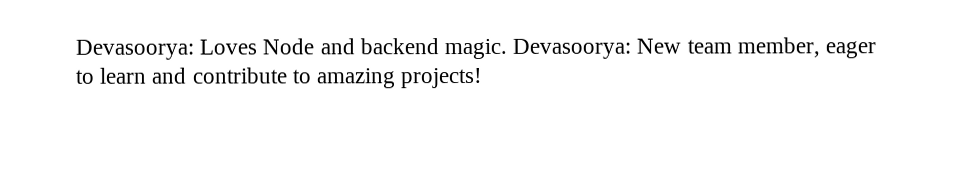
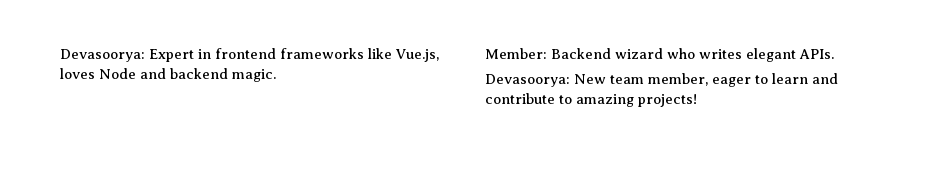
[75,38,508,60] Devasoorya: Loves Node and backend magic. -> [60,48,439,62] [60,68,276,82] [485,48,834,62] Devasoorya: Expert in frontend frameworks like Vue.js, loves Node and backend magic. // Member: Backend wizard who writes elegant APIs. //

